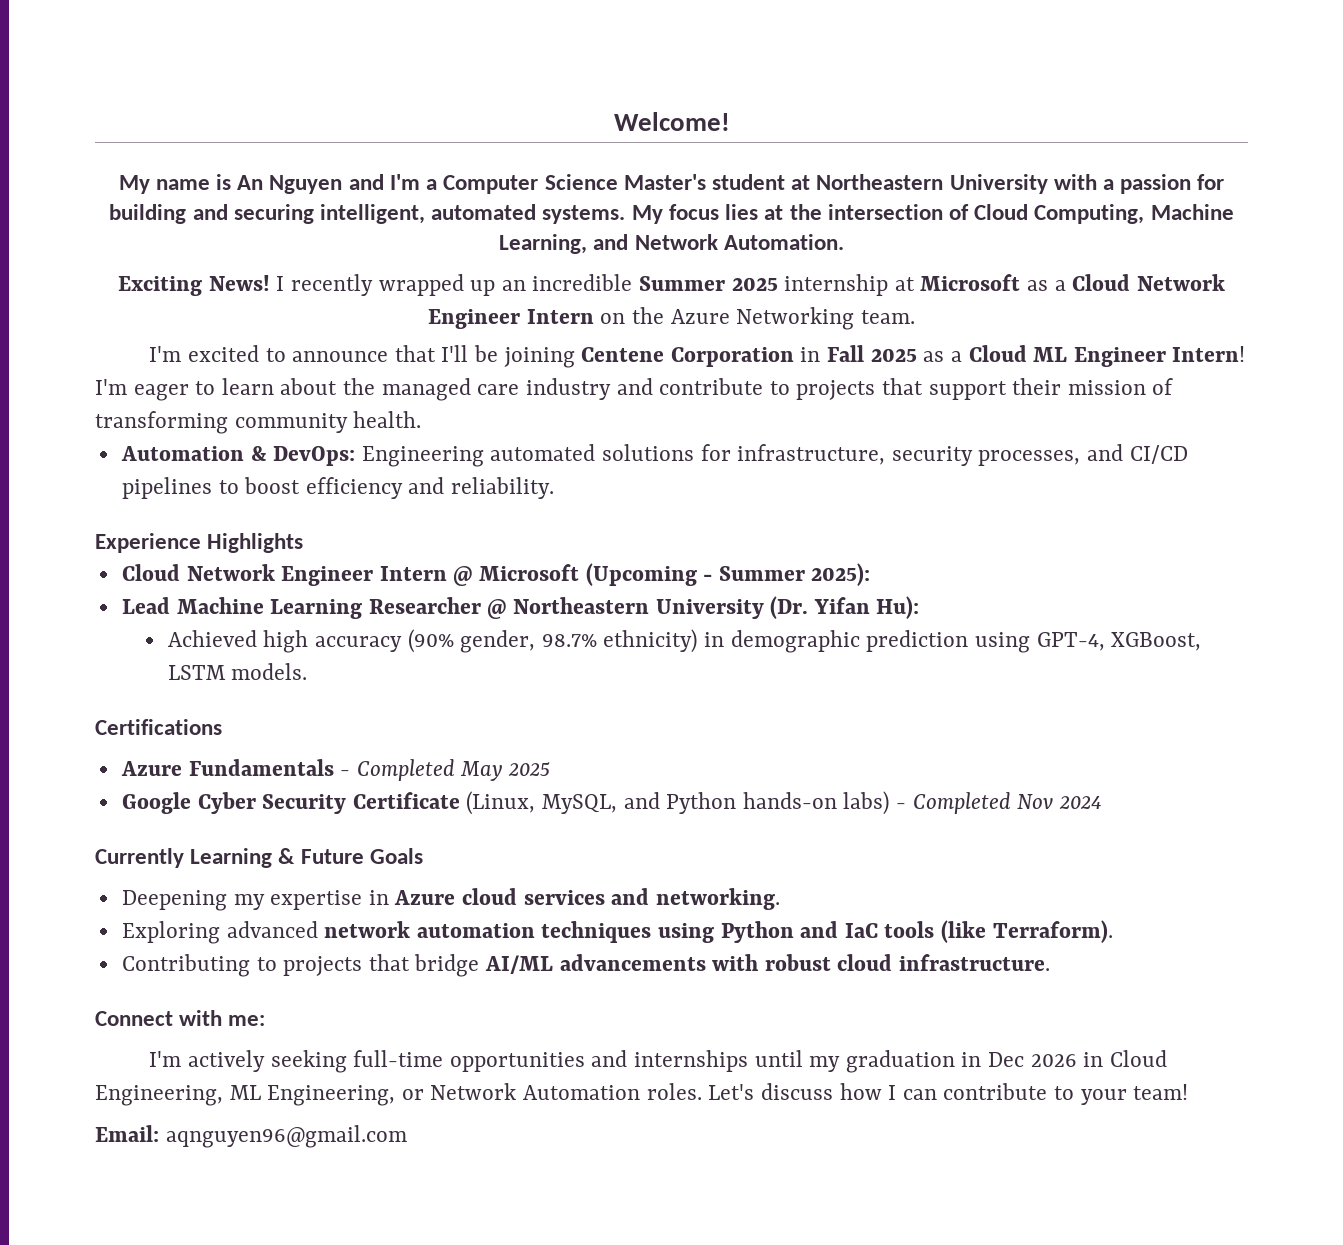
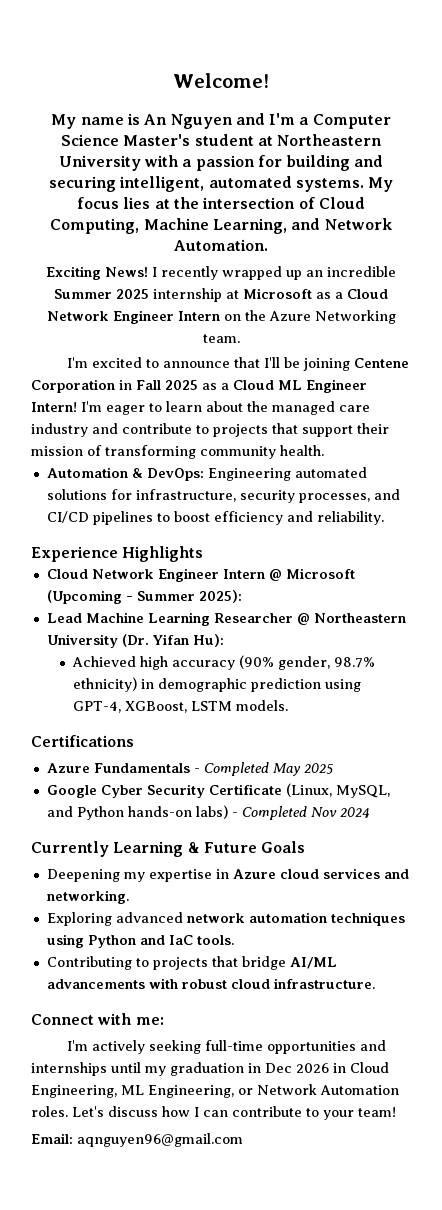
[884,920,1113,943] tools (like Terraform). -> [196,935,234,945] tools.

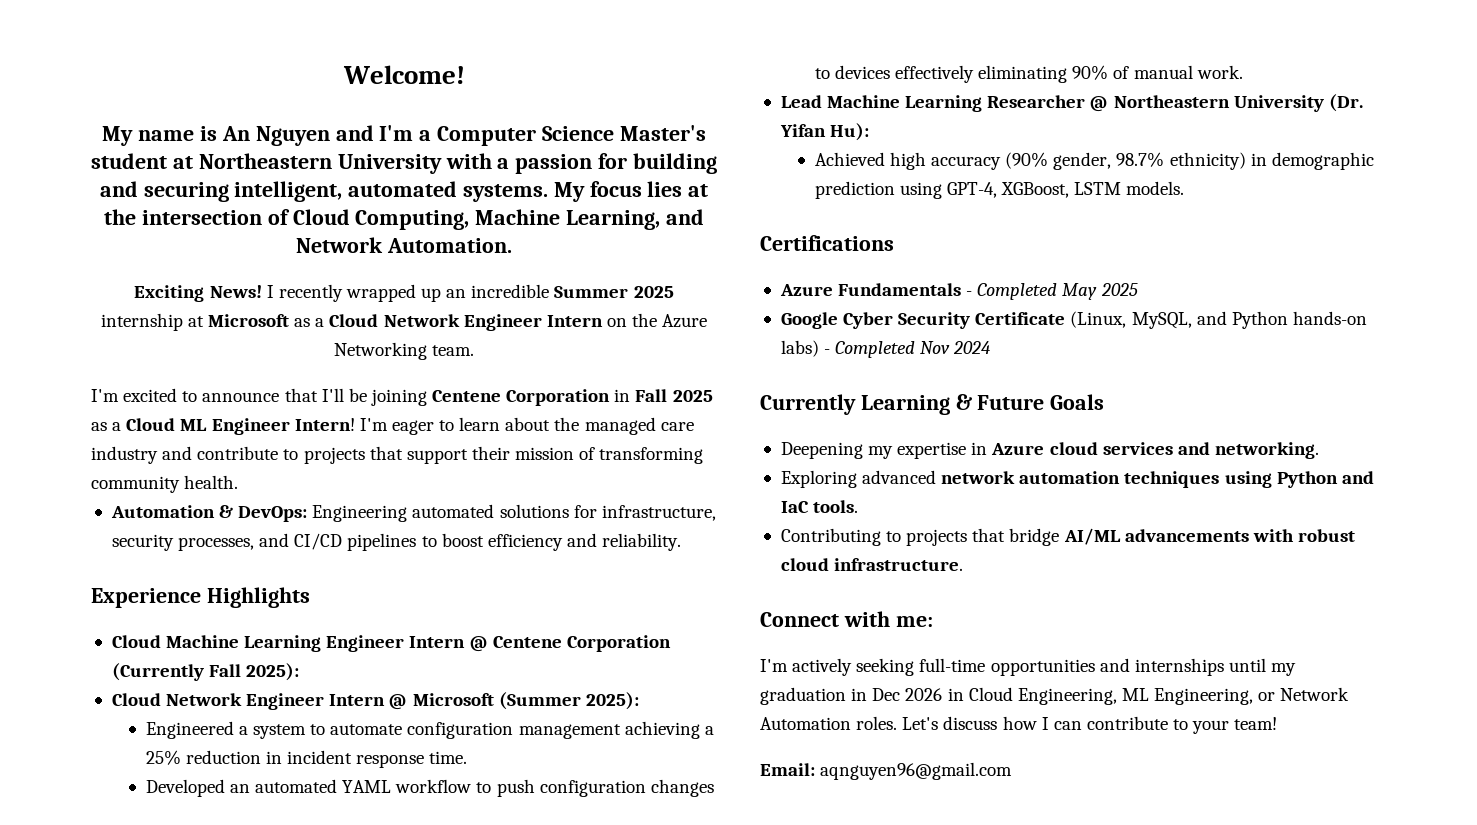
(204, 554) none -> [111,635,671,652] [111,663,300,681] // Cloud Machine Learning Engineer Intern @ Centene Corporation (Currently Fall 2025):
[46,590,242,604] (Upcoming - Summer 2025): -> [498,692,639,710] [145,721,714,739] [145,750,468,768] [145,779,714,797] [814,65,1243,83] (Summer 2025): // Engineered a system to automate configuration management achieving a 25% reduction in incident response time. // Developed an automated YAML workflow to push configuration changes to devices effectively eliminating 90% of manual work.

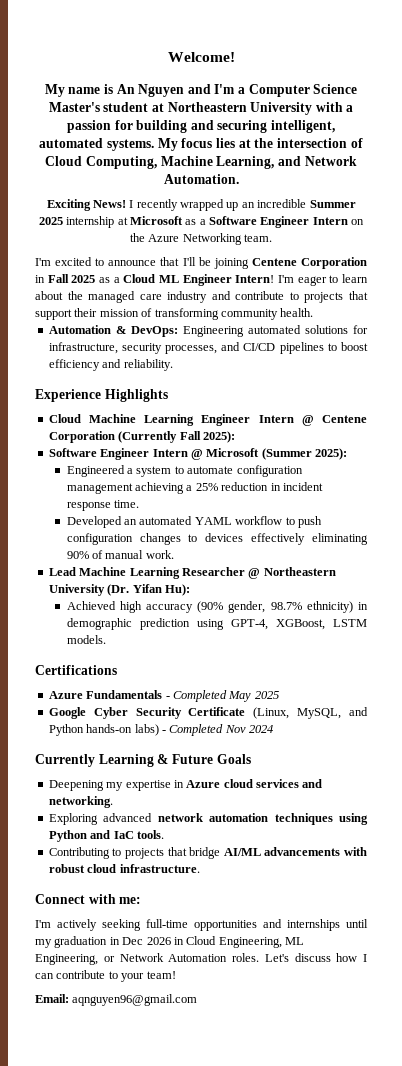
[329,314,460,327] Cloud Network -> [209,216,258,225] Software
[111,693,243,706] Cloud Network -> [48,448,97,457] Software

